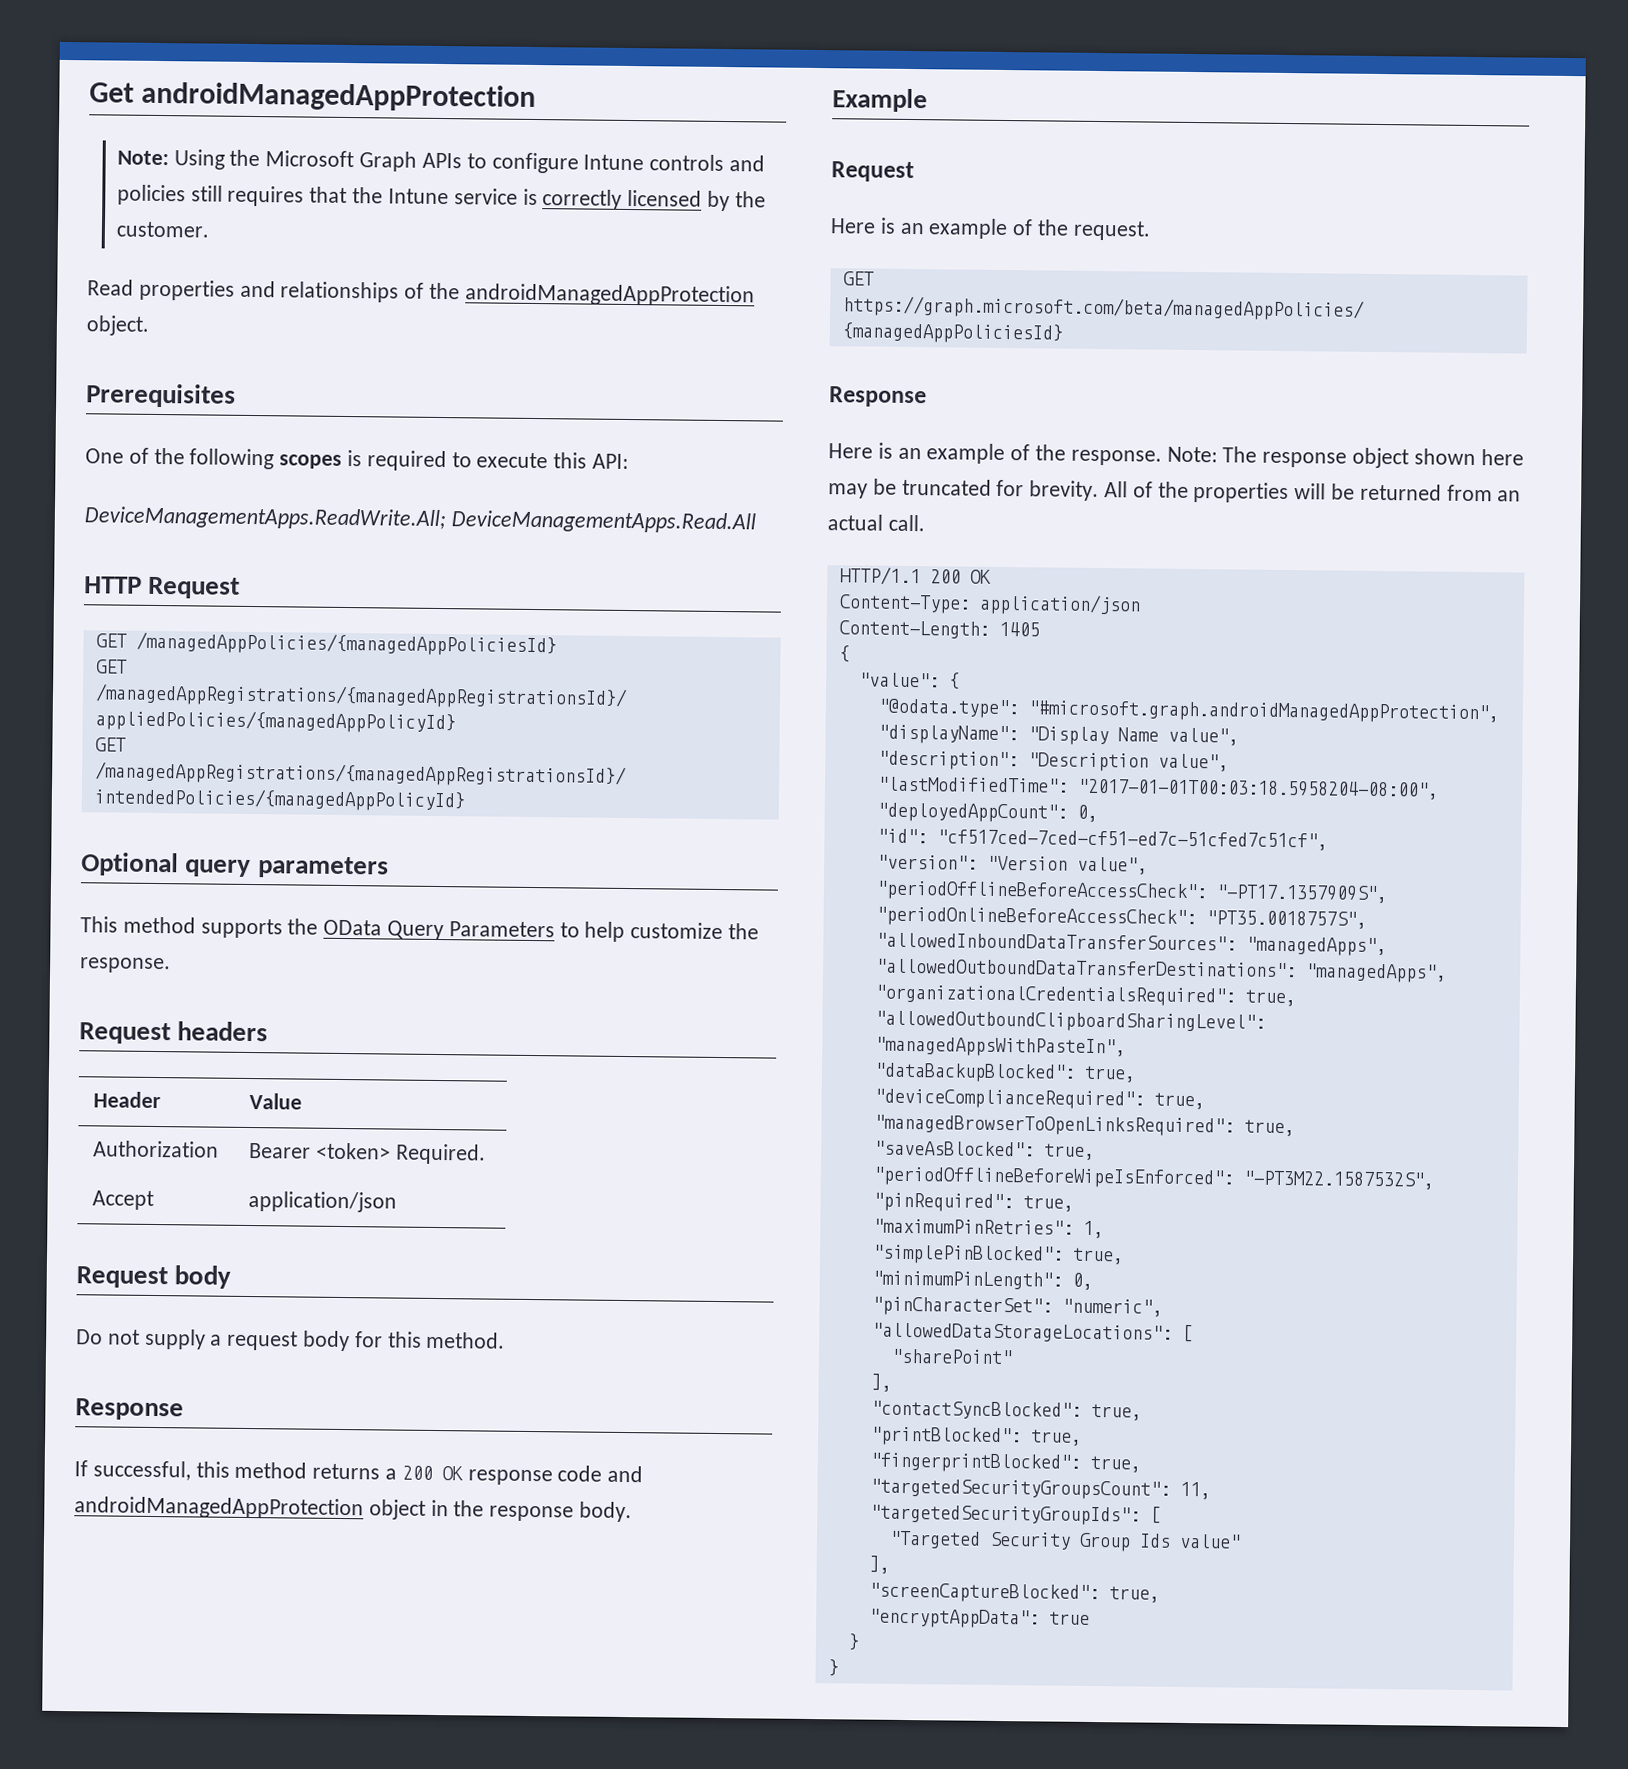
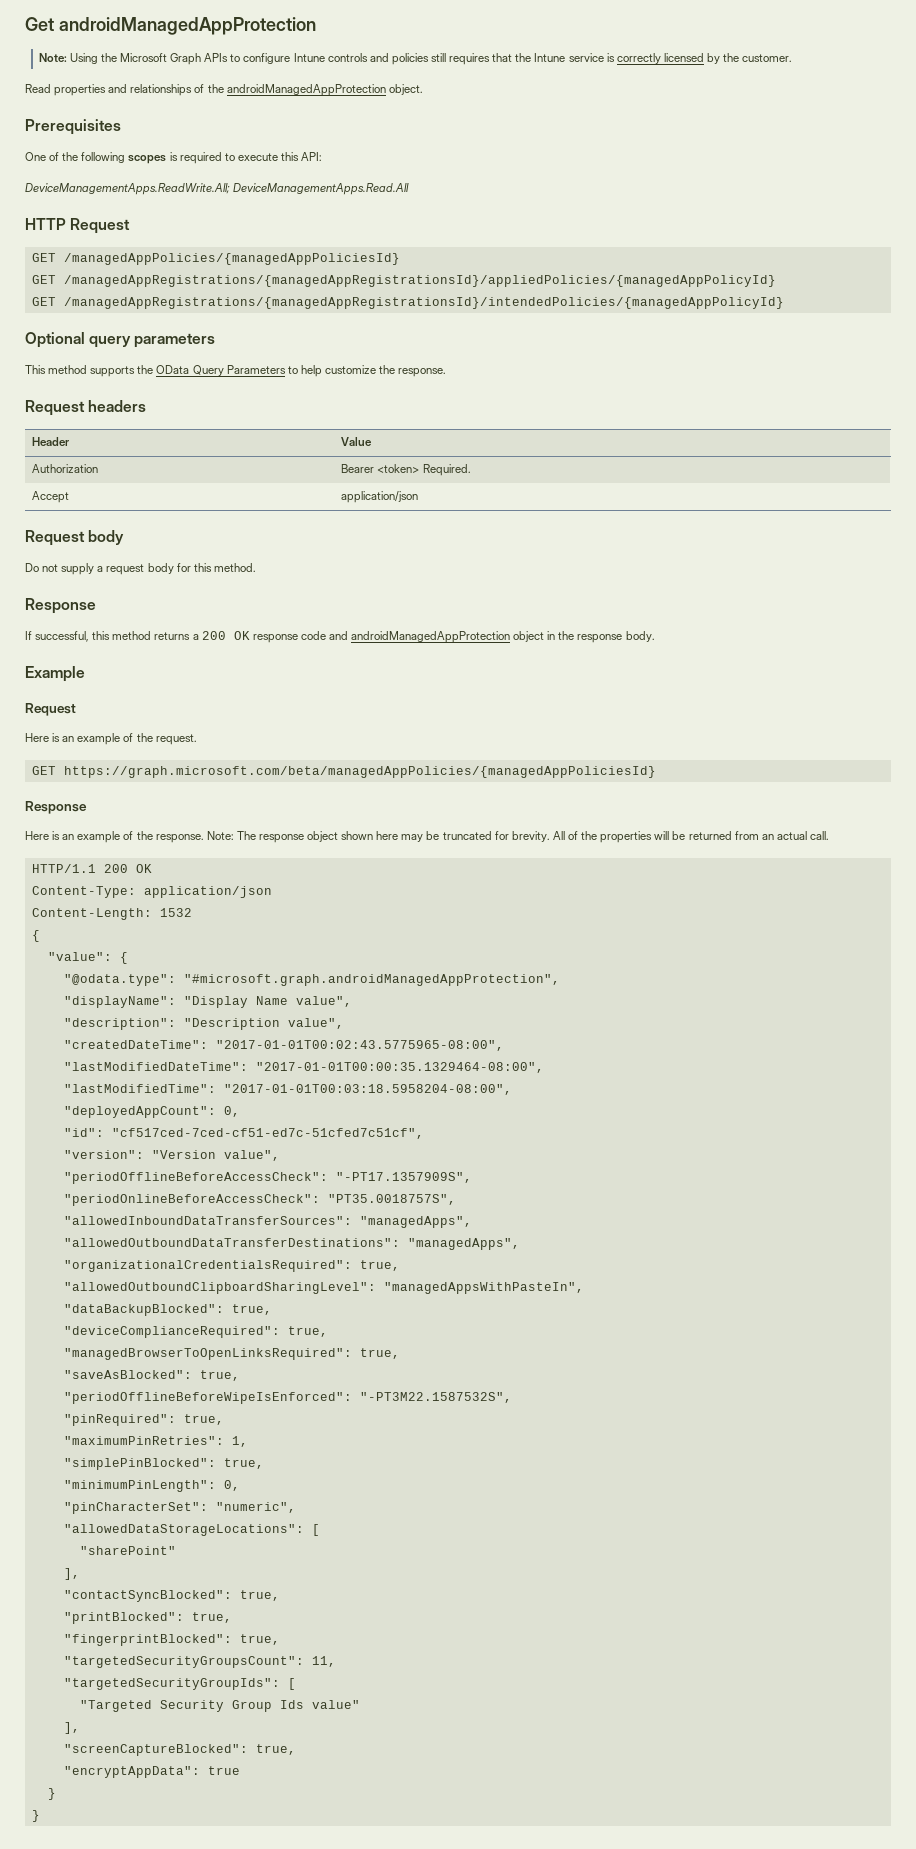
[998,621,1040,637] 1405 -> [159,908,192,917] 1532
(1229, 762) none -> [63,1040,504,1051] [63,1062,544,1073] // "createdDateTime": "2017-01-01T00:02:43.5775965-08:00", // "lastModifiedDateTime": "2017-01-01T00:00:35.1329464-08:00",

